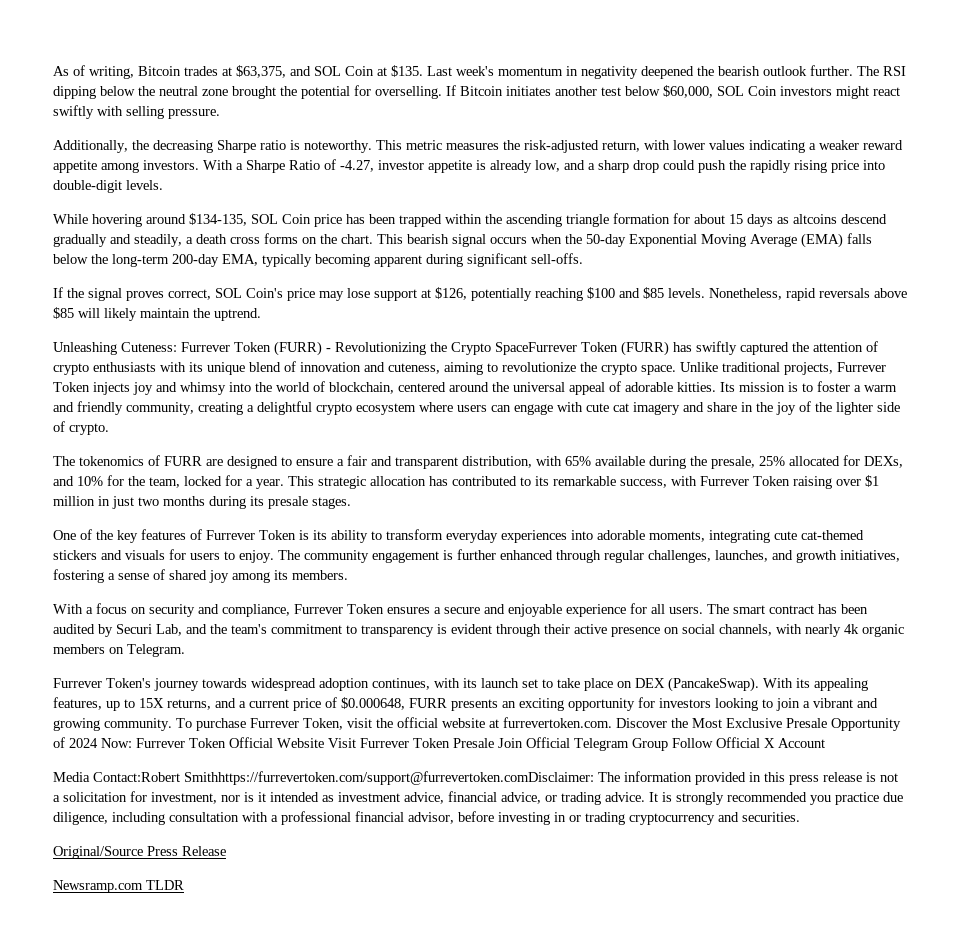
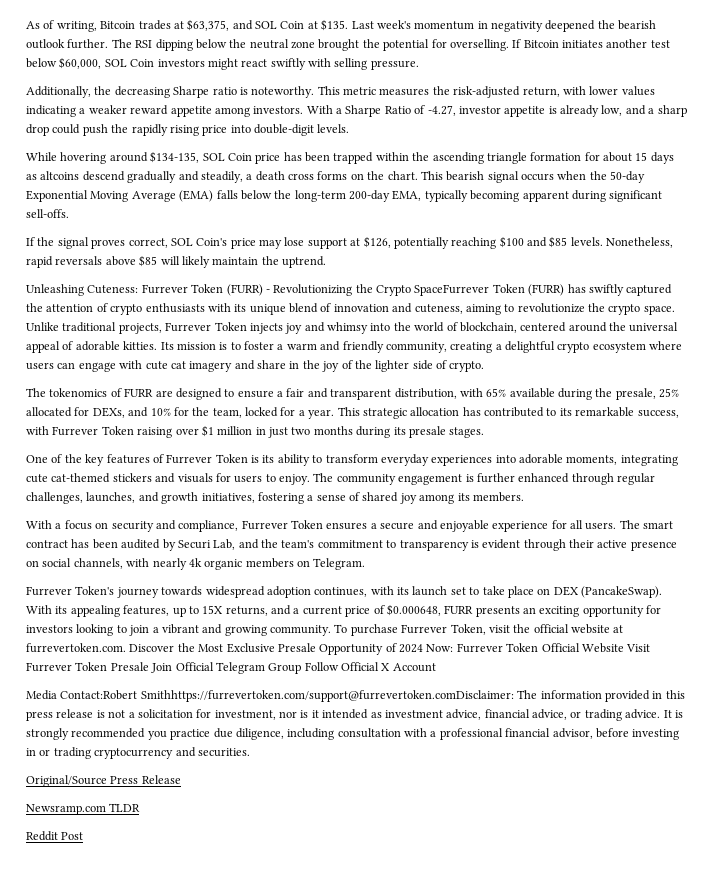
(184, 885) none -> [26,831,84,841] // Reddit Post

